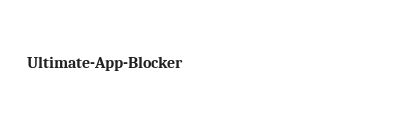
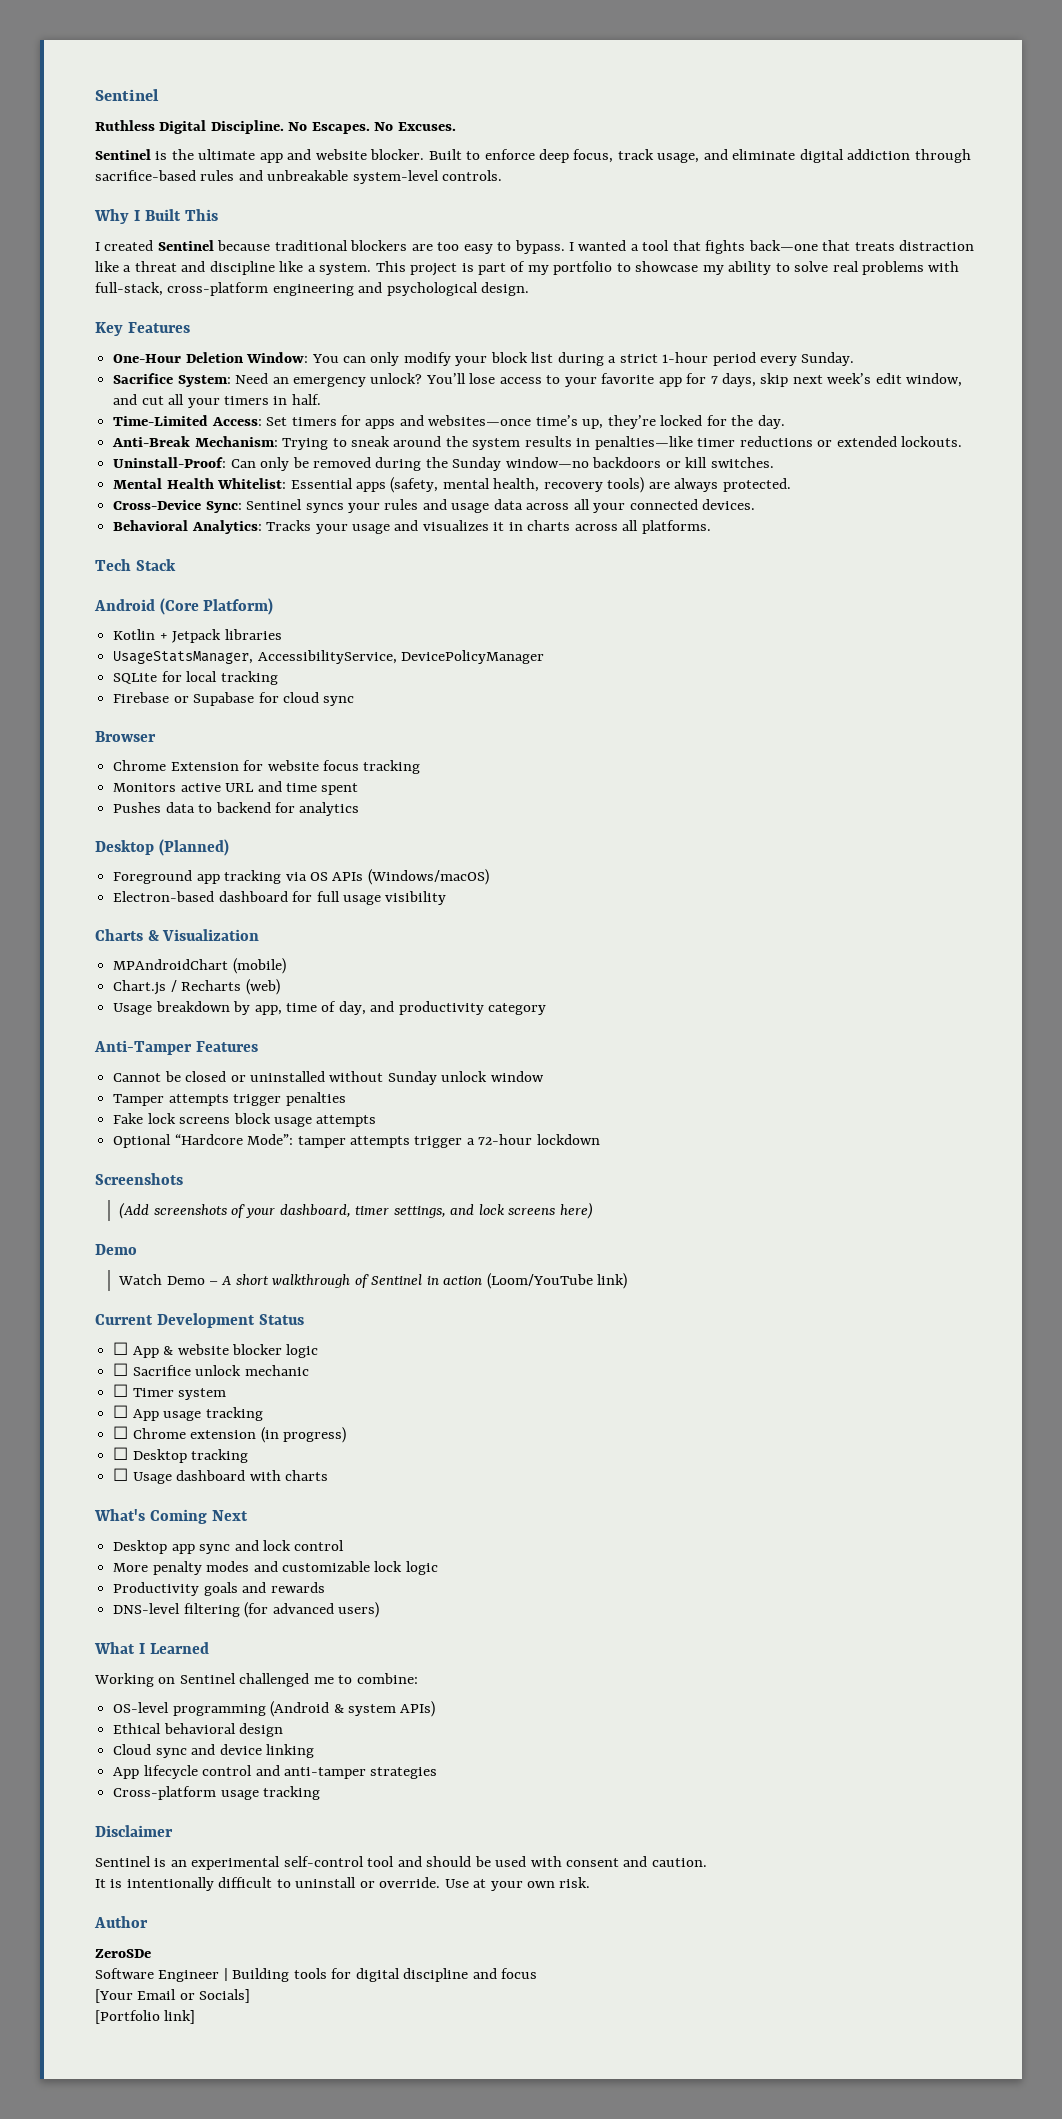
[27,56,183,71] Ultimate-App-Blocker -> [95,89,159,101] [95,120,456,134] [95,149,971,163] [95,170,503,184] [94,209,218,224] [95,240,975,254] [95,261,960,276] [95,282,530,296] [95,322,190,336] [113,352,855,366] [113,373,963,387] [113,394,321,408] [113,415,785,429] [112,436,962,450] [113,457,774,471] [113,477,791,493] [113,499,756,513] [113,520,711,534] [95,559,176,571] [94,598,274,615] [113,629,282,643] [113,650,545,664] [113,671,278,685] [113,692,355,706] [95,731,156,742] [113,760,421,774] [113,781,359,795] [113,802,360,816] [95,839,229,856] [113,869,489,885] [113,891,447,905] [95,929,260,941] [113,958,286,974] [113,979,280,995] [113,1001,547,1015] [94,1040,258,1055] [113,1071,544,1085] [113,1092,346,1106] [113,1113,377,1127] [113,1134,600,1148] [95,1173,183,1185] [119,1202,593,1219] [95,1244,137,1255] [118,1273,628,1289] [95,1313,304,1328] [113,1342,319,1358] [113,1363,309,1376] [113,1384,227,1400] [113,1405,263,1421] [113,1426,346,1443] [113,1447,249,1463] [113,1468,328,1484] [94,1509,248,1524] [113,1540,345,1554] [113,1561,438,1575] [113,1582,325,1596] [113,1602,379,1618] [94,1642,209,1654] [94,1673,418,1687] [113,1701,436,1717] [113,1723,284,1737] [113,1744,314,1758] [113,1765,438,1779] [113,1786,321,1800] [95,1825,173,1837] [95,1856,707,1870] [95,1877,591,1891] [94,1916,148,1928] [95,1949,151,1958] [95,1968,538,1982] [95,1989,251,2003] [95,2010,196,2024] Sentinel // Ruthless Digital Discipline. No Escapes. No Excuses. // Sentinel is the ultimate app and website blocker. Built to enforce deep focus, track usage, and eliminate digital addiction through sacrifice-based rules and unbreakable system-level controls. // Why I Built This // I created Sentinel because traditional blockers are too easy to bypass. I wanted a tool that fights back—one that treats distraction like a threat and discipline like a system. This project is part of my portfolio to showcase my ability to solve real problems with full-stack, cross-platform engineering and psychological design. // Key Features // One-Hour Deletion Window: You can only modify your block list during a strict 1-hour period every Sunday. // Sacrifice System: Need an emergency unlock? You’ll lose access to your favorite app for 7 days, skip next week’s edit window, and cut all your timers in half. // Time-Limited Access: Set timers for apps and websites—once time’s up, they’re locked for the day. // Anti-Break Mechanism: Trying to sneak around the system results in penalties—like timer reductions or extended lockouts. // Uninstall-Proof: Can only be removed during the Sunday window—no backdoors or kill switches. // Mental Health Whitelist: Essential apps (safety, mental health, recovery tools) are always protected. // Cross-Device Sync: Sentinel syncs your rules and usage data across all your connected devices. // Behavioral Analytics: Tracks your usage and visualizes it in charts across all platforms. // Tech Stack // Android (Core Platform) // Kotlin + Jetpack libraries // UsageStatsManager, AccessibilityService, DevicePolicyManager // SQLite for local tracking // Firebase or Supabase for cloud sync // Browser // Chrome Extension for website focus tracking // Monitors active URL and time spent // Pushes data to backend for analytics // Desktop (Planned) // Foreground app tracking via OS APIs (Windows/macOS) // Electron-based dashboard for full usage visibility // Charts & Visualization // MPAndroidChart (mobile) // Chart.js / Recharts (web) // Usage breakdown by app, time of day, and productivity category // Anti-Tamper Features // Cannot be closed or uninstalled without Sunday unlock window // Tamper attempts trigger penalties // Fake lock screens block usage attempts // Optional “Hardcore Mode”: tamper attempts trigger a 72-hour lockdown // Screenshots // (Add screenshots of your dashboard, timer settings, and lock screens here) // Demo // Watch Demo – A short walkthrough of Sentinel in action (Loom/YouTube link) // Current Development Status // ☐ App & website blocker logic // ☐ Sacrifice unlock mechanic // ☐ Timer system // ☐ App usage tracking // ☐ Chrome extension (in progress) // ☐ Desktop tracking // ☐ Usage dashboard with charts // What's Coming Next // Desktop app sync and lock control // More penalty modes and customizable lock logic // Productivity goals and rewards // DNS-level filtering (for advanced users) // What I Learned // Working on Sentinel challenged me to combine: // OS-level programming (Android & system APIs) // Ethical behavioral design // Cloud sync and device linking // App lifecycle control and anti-tamper strategies // Cross-platform usage tracking // Disclaimer // Sentinel is an experimental self-control tool and should be used with consent and caution. // It is intentionally difficult to uninstall or override. Use at your own risk. // Author // ZeroSDe // Software Engineer | Building tools for digital discipline and focus // [Your Email or Socials] // [Portfolio link]

